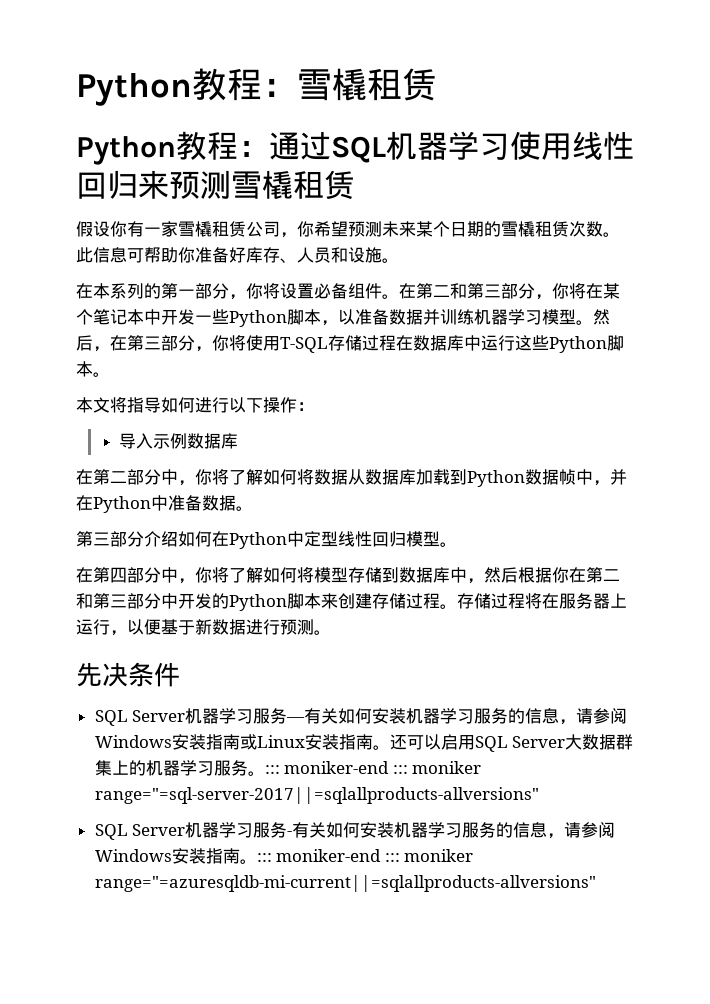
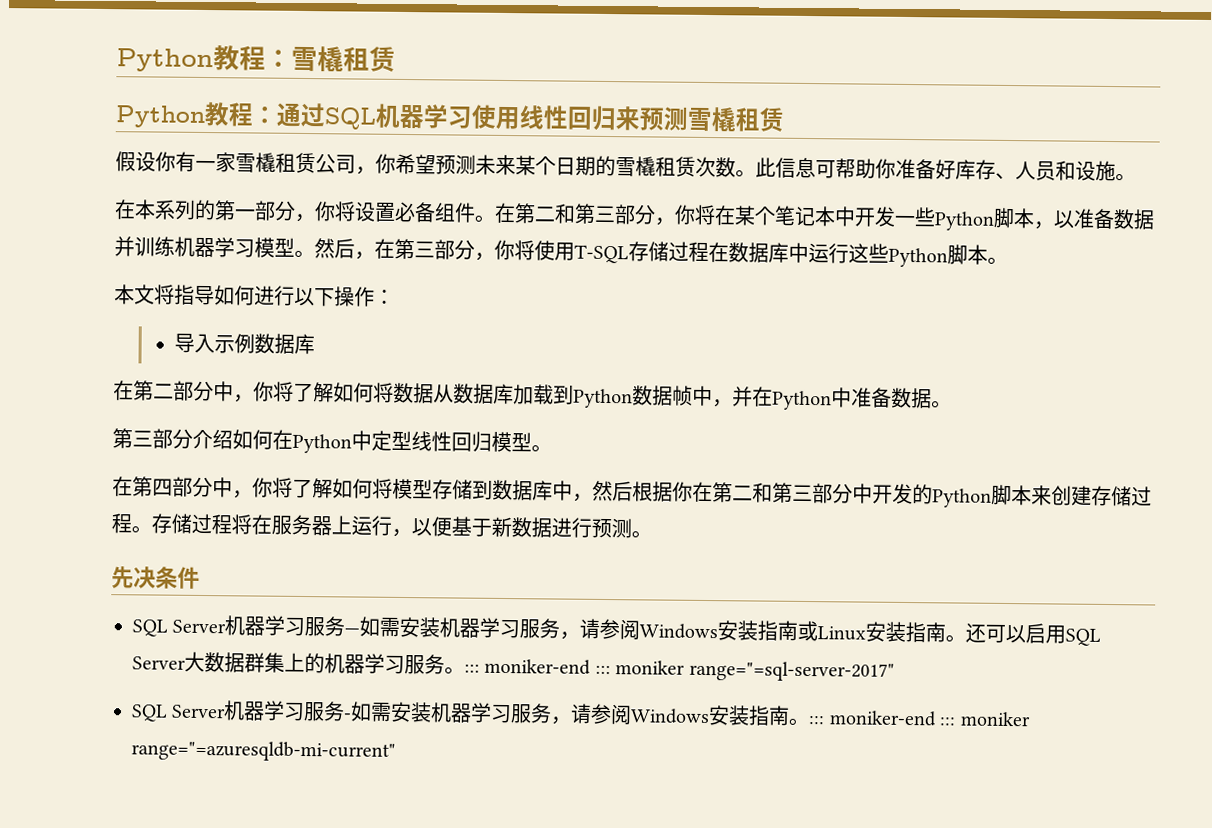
[304,708,560,724] 有关如何安装机器学习服务的信息 -> [359,616,561,639] 如需安装机器学习服务
[94,787,539,804] range="=sql-server-2017||=sqlallproducts-allversions" -> [688,660,895,682] range="=sql-server-2017"
[292,822,548,838] 有关如何安装机器学习服务的信息 -> [350,701,553,724] 如需安装机器学习服务
[94,875,596,892] range="=azuresqldb-mi-current||=sqlallproducts-allversions" -> [131,740,396,762] range="=azuresqldb-mi-current"

